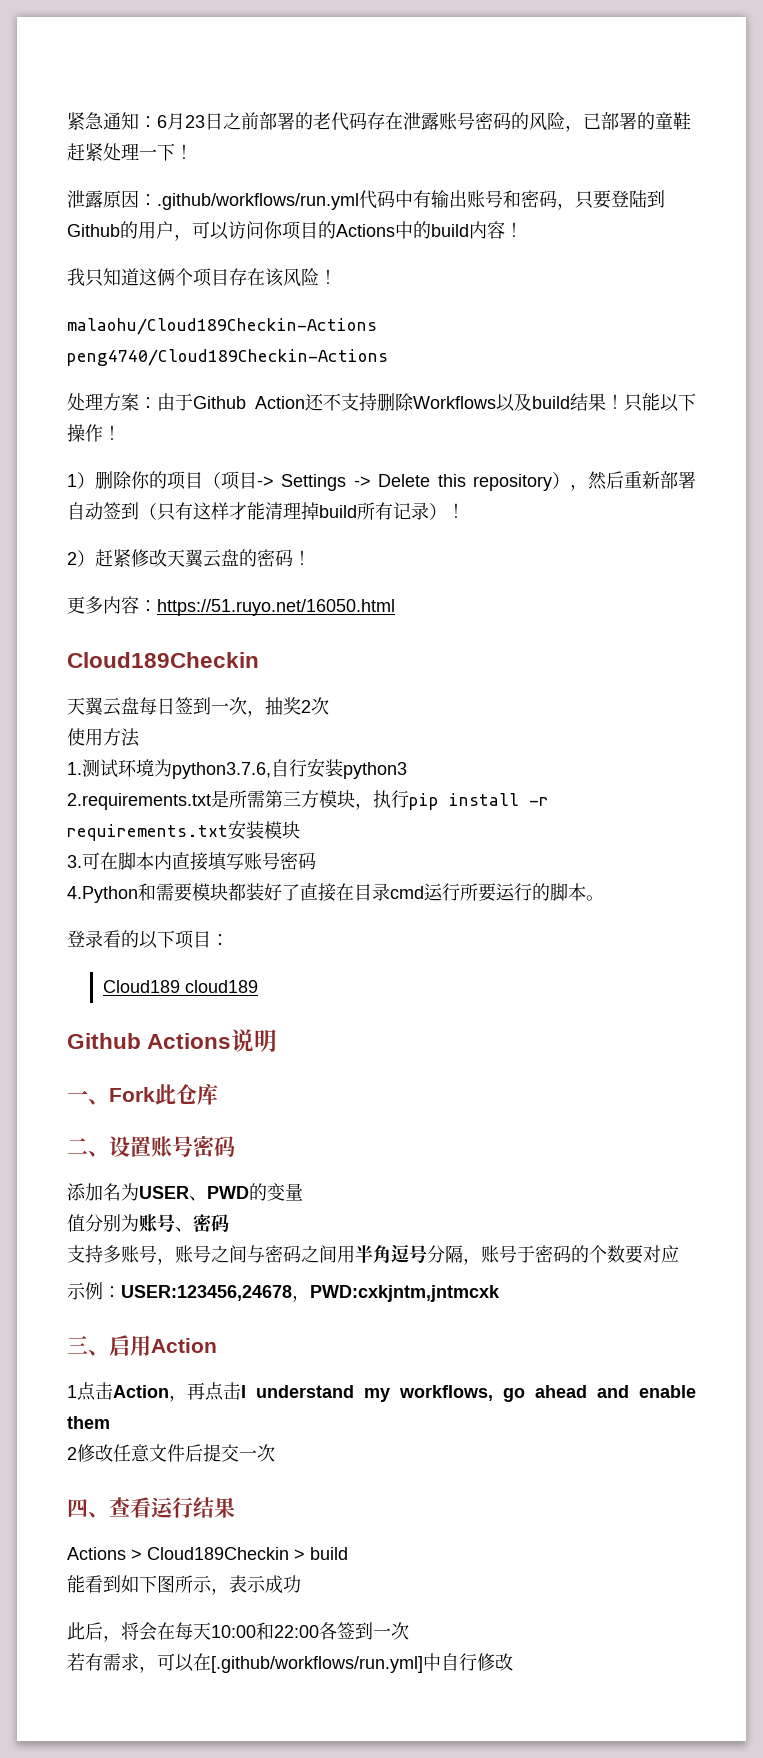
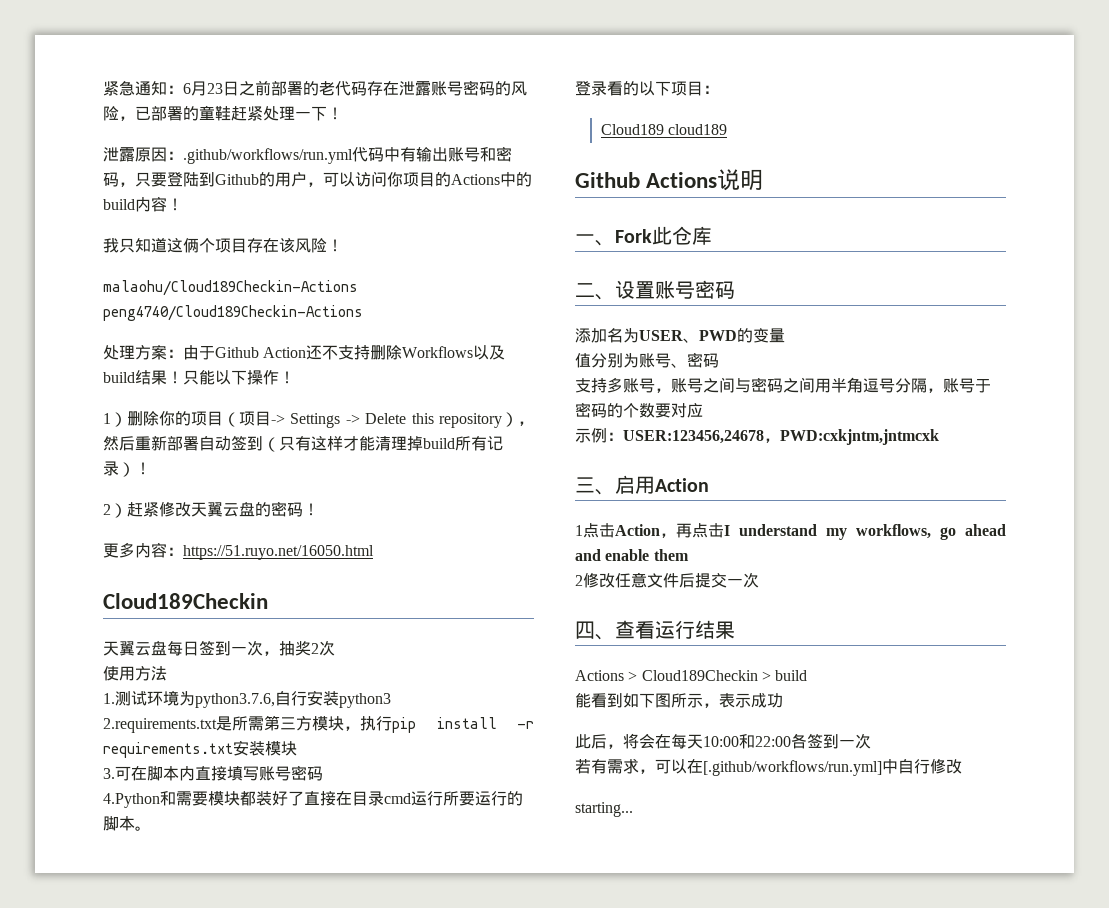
(513, 1662) none -> [575,802,633,817] // starting...

